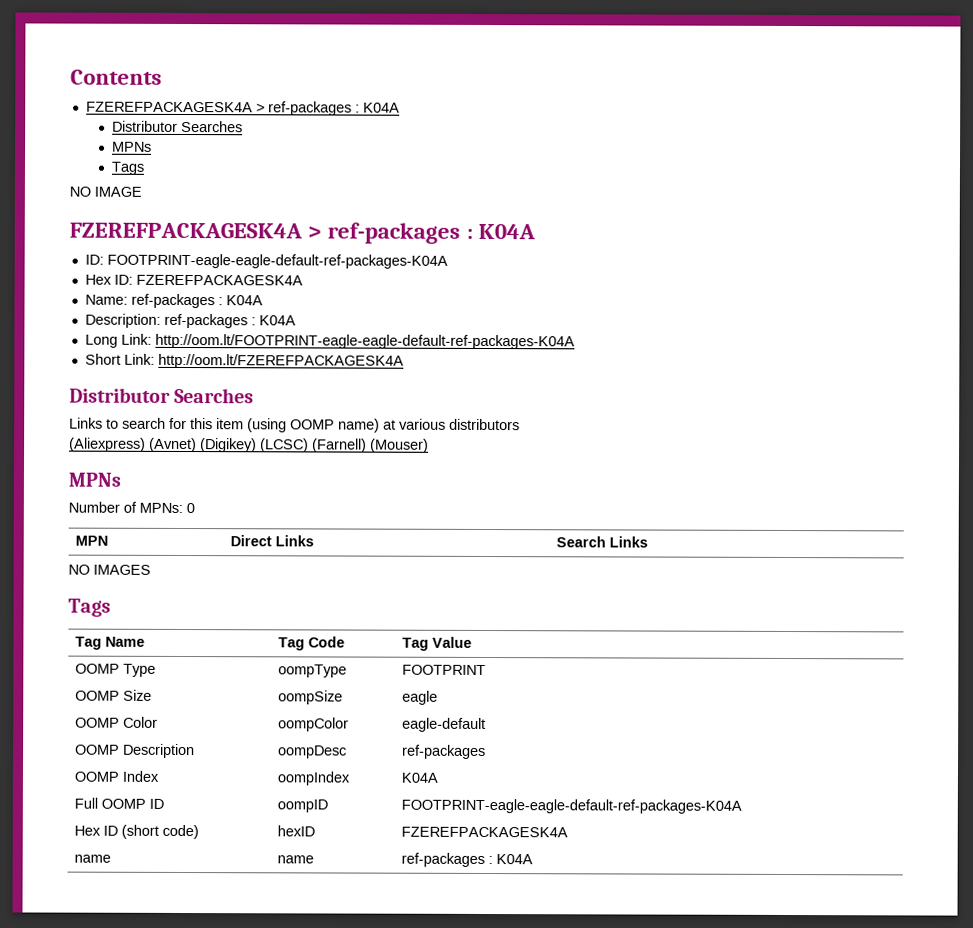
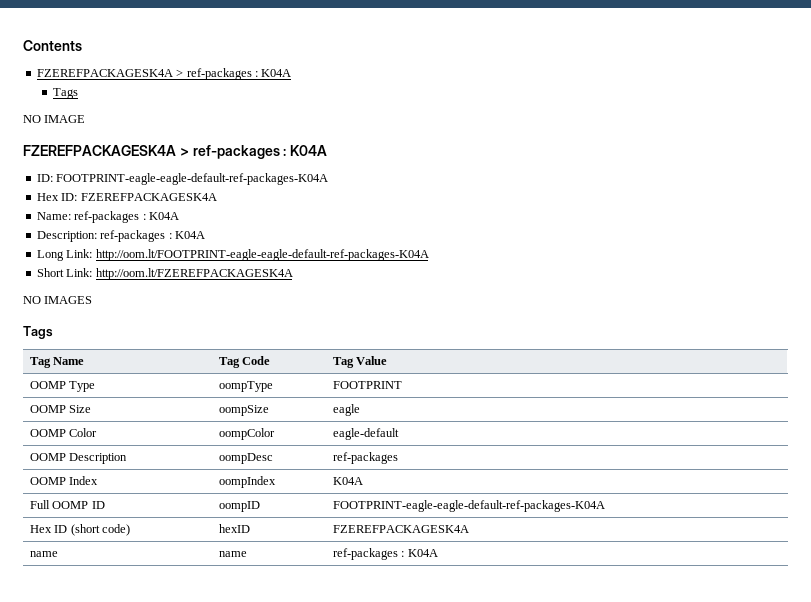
[112,120,244,133] [112,141,153,152] // Distributor Searches // MPNs -> (292, 73) none
[69,387,255,404] [69,417,520,433] [69,437,429,453] [68,472,121,487] [68,501,195,514] [75,535,109,546] [230,535,315,547] [556,536,649,548] // Distributor Searches // Links to search for this item (using OOMP name) at various distributors // (Aliexpress) (Avnet) (Digikey) (LCSC) (Farnell) (Mouser) // MPNs // Number of MPNs: 0 // MPN | Direct Links | Search Links -> (293, 274) none

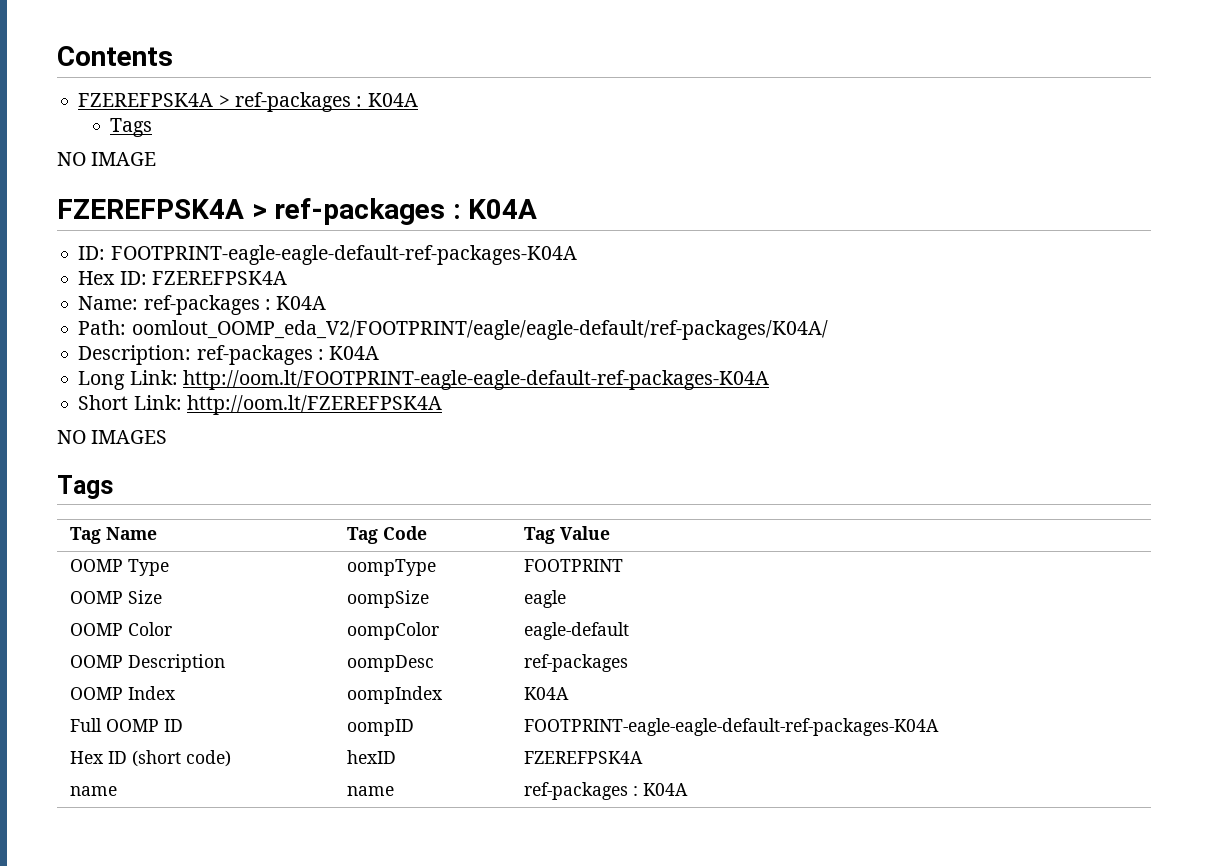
[36,69,173,77] FZEREFPACKAGESK4A -> [78,93,214,107] FZEREFPSK4A
[23,145,176,156] FZEREFPACKAGESK4A -> [57,199,244,219] FZEREFPSK4A
[80,193,217,201] FZEREFPACKAGESK4A -> [151,271,287,285] FZEREFPSK4A
(179, 216) none -> [78,320,828,340] // Path: oomlout_OOMP_eda_V2/FOOTPRINT/eagle/eagle-default/ref-packages/K04A/
[95,268,293,280] http://oom.lt/FZEREFPACKAGESK4A -> [186,395,442,415] http://oom.lt/FZEREFPSK4A
[332,525,469,533] FZEREFPACKAGESK4A -> [524,751,644,764] FZEREFPSK4A

